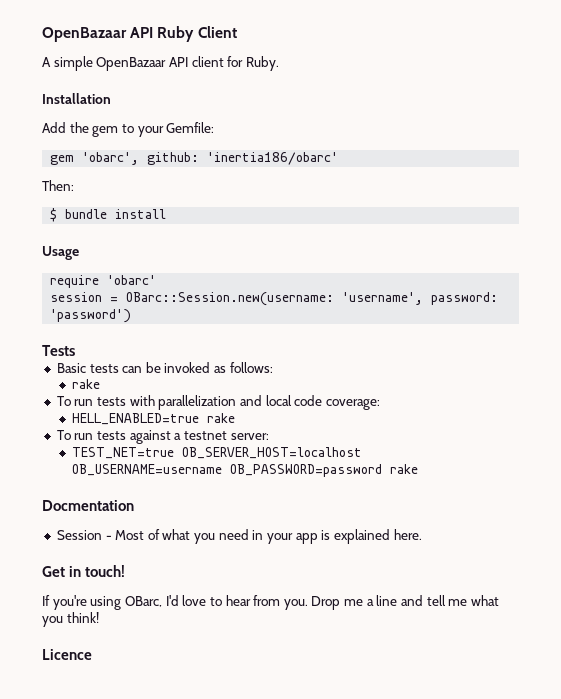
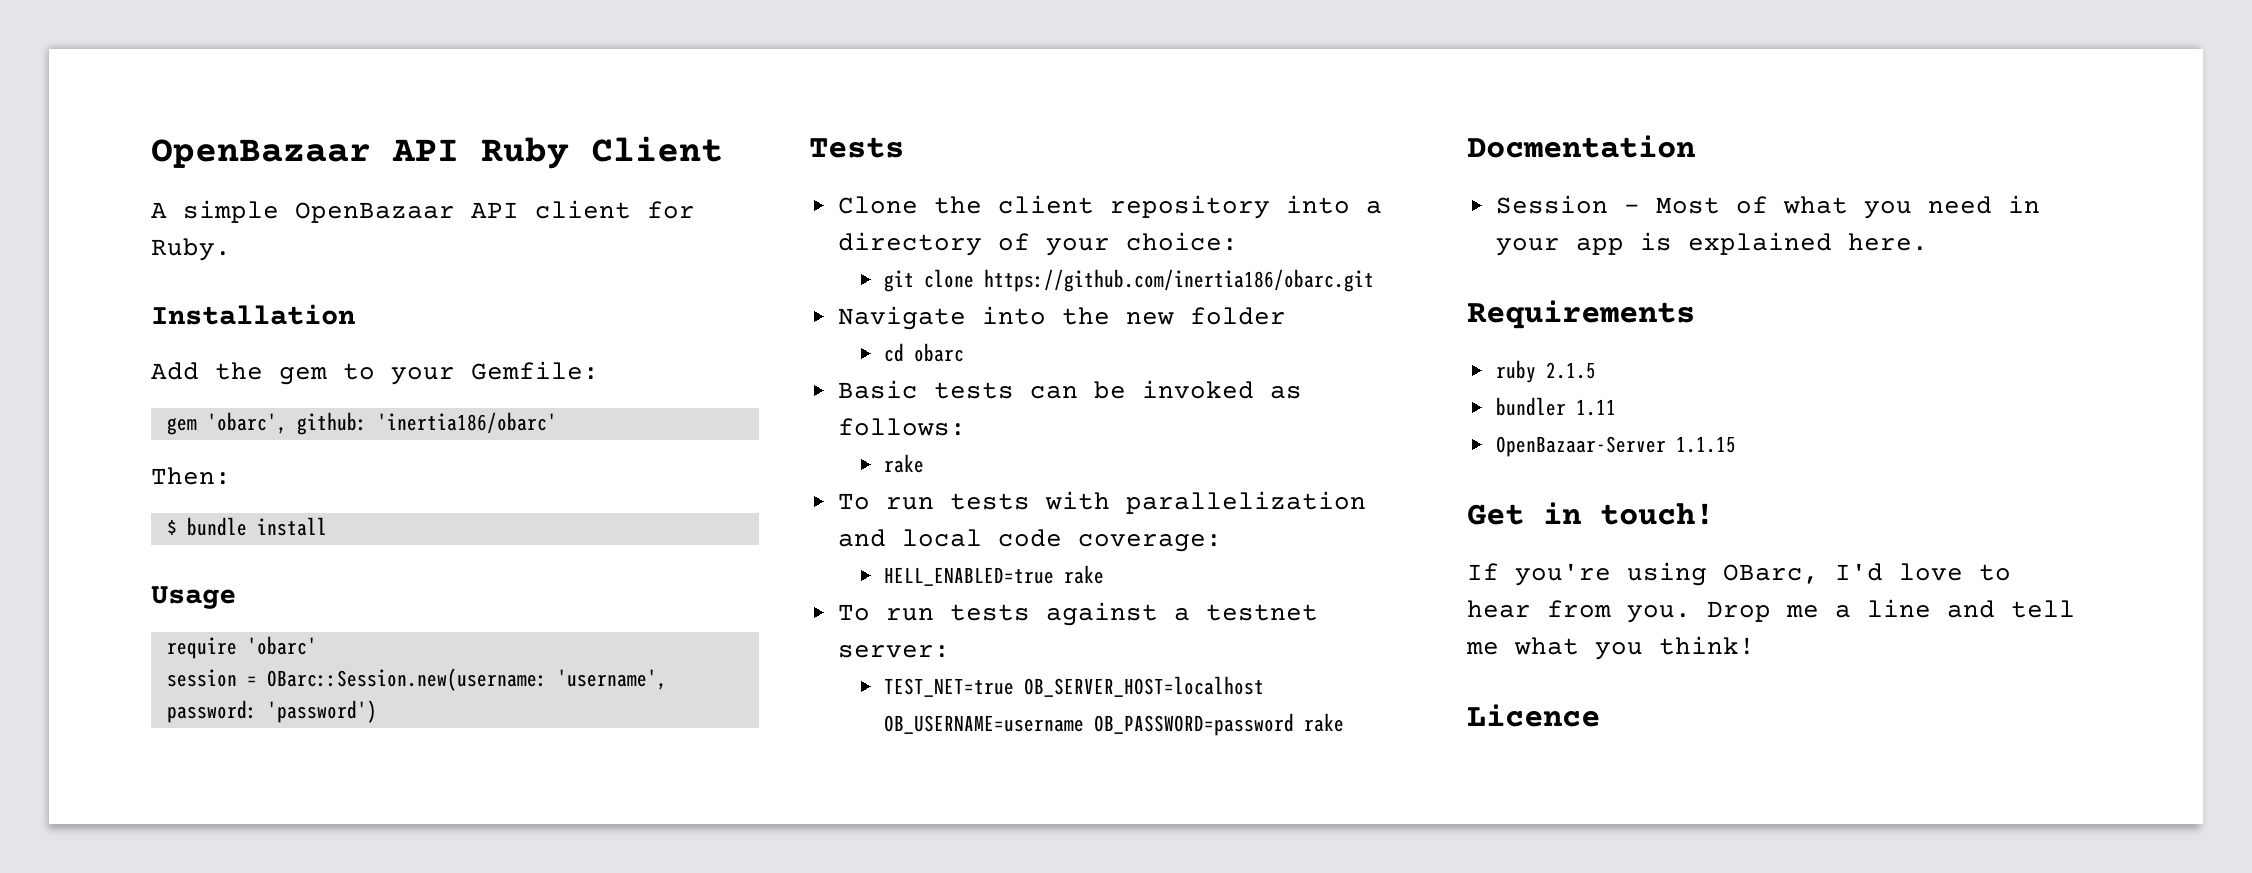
(75, 350) none -> [837,195,1382,219] [837,232,1238,256] [884,269,1375,292] [837,306,1286,330] [884,343,965,362] // Clone the client repository into a directory of your choice: // git clone https://github.com/inertia186/obarc.git // Navigate into the new folder // cd obarc
(422, 534) none -> [1467,300,1695,329] [1495,360,1596,383] [1495,397,1616,416] [1495,436,1736,457] // Requirements // ruby 2.1.5 // bundler 1.11 // OpenBazaar-Server 1.1.15

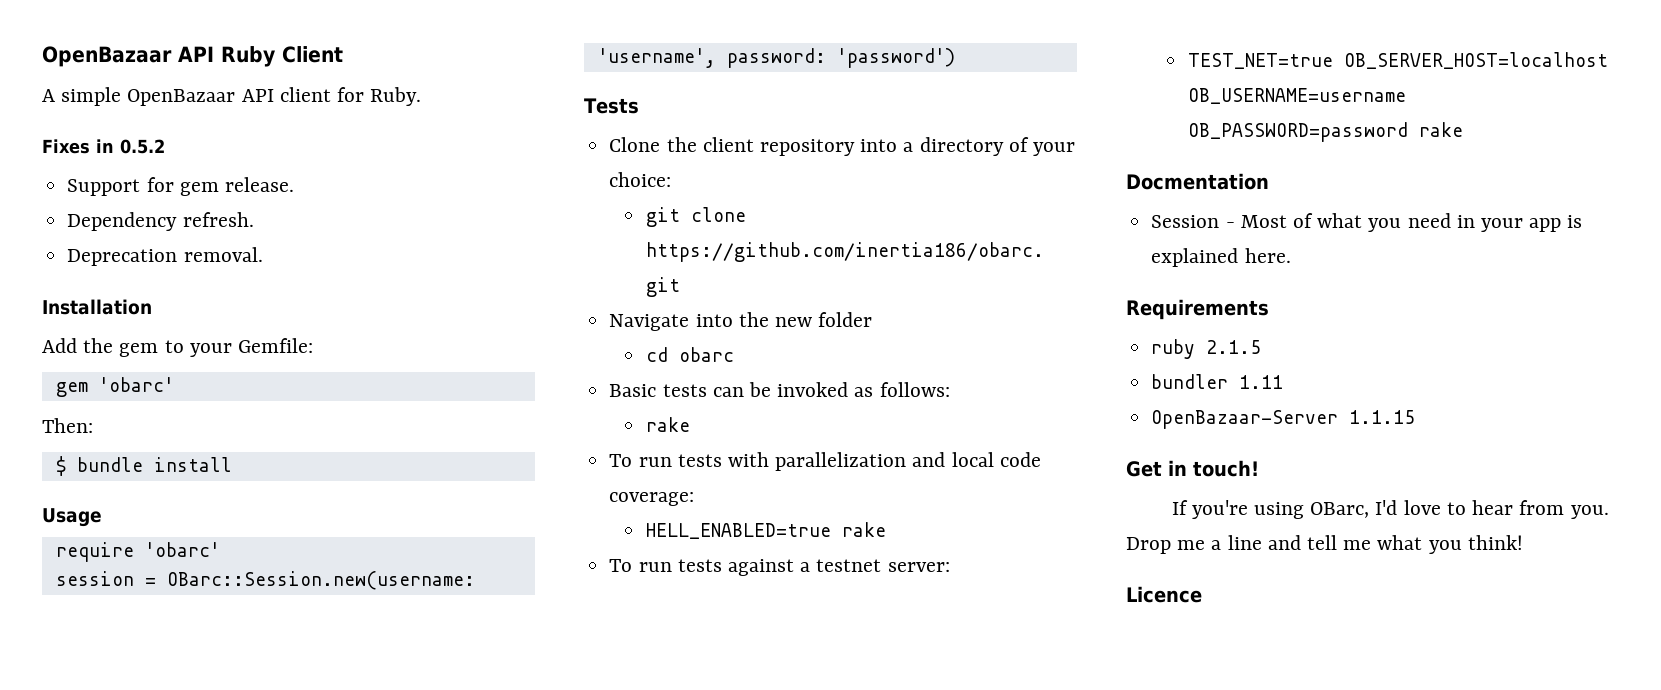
(231, 249) none -> [42,139,165,154] [67,177,294,196] [67,212,254,231] [67,247,263,266] // Fixes in 0.5.2 // Support for gem release. // Dependency refresh. // Deprecation removal.
[206,412,557,435] 'obarc', github: 'inertia186/obarc' -> [98,377,174,392] 'obarc'

